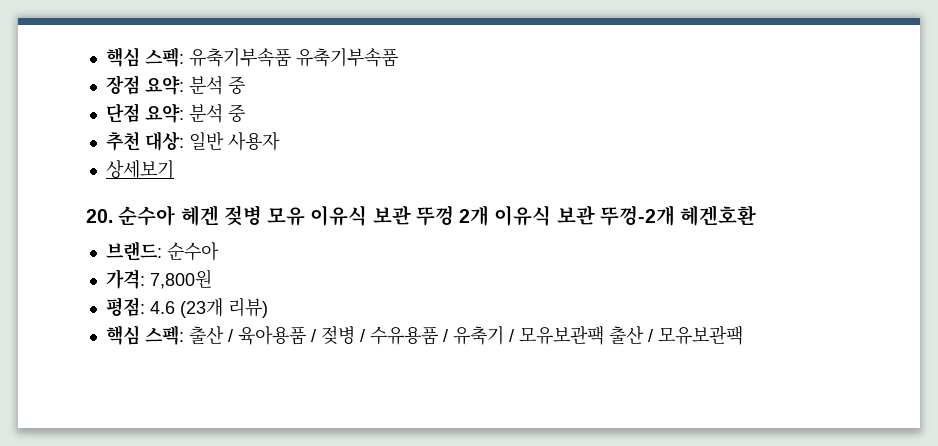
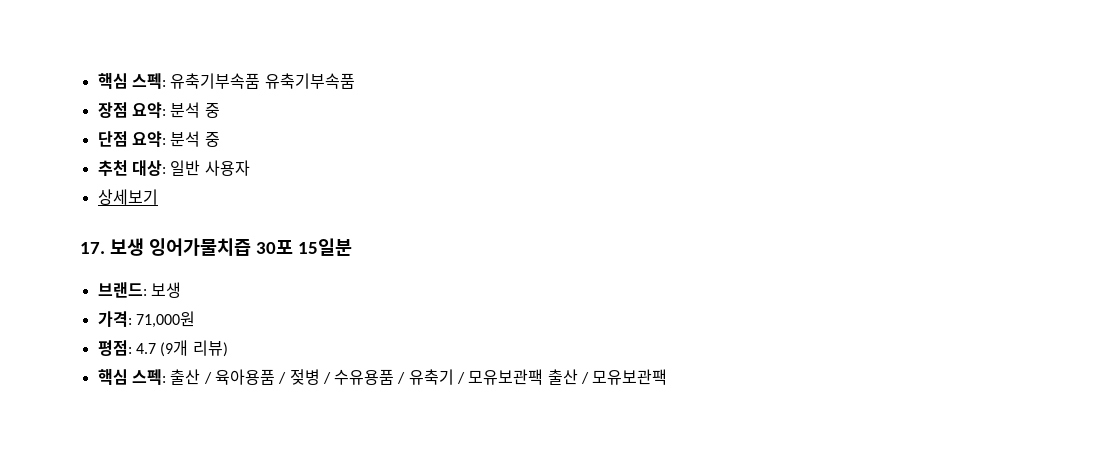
[86,205,757,226] 20. 순수아 헤겐 젖병 모유 이유식 보관 뚜껑 2개 이유식 보관 뚜껑-2개 헤겐호환 -> [80,238,352,256] 17. 보생 잉어가물치즙 30포 15일분
[166,242,219,261] 순수아 -> [150,282,181,298] 보생
[149,269,212,289] 7,800원 -> [135,311,195,328] 71,000원
[149,298,223,318] 4.6 (23개 -> [135,340,189,357] 4.7 (9개

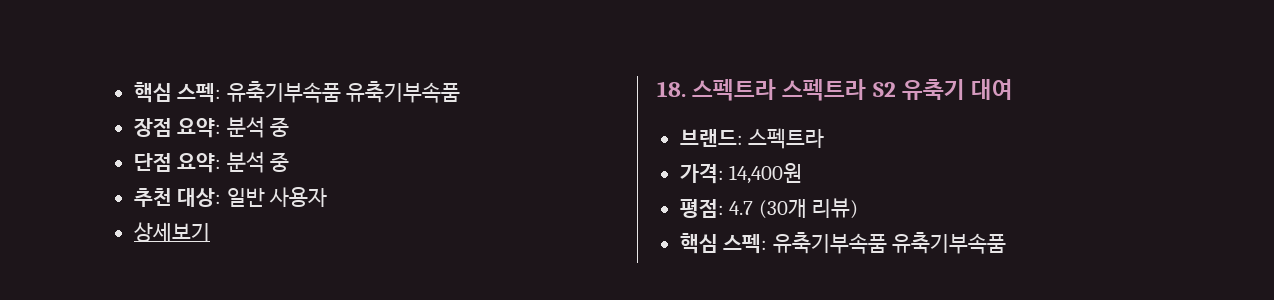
[80,238,352,256] 17. 보생 잉어가물치즙 30포 15일분 -> [657,79,1014,101] 18. 스펙트라 스펙트라 S2 유축기 대여
[150,282,181,298] 보생 -> [748,128,825,149] 스펙트라
[135,311,195,328] 71,000원 -> [729,163,803,184] 14,400원
[160,340,189,357] (9개 -> [758,199,807,219] (30개
[170,369,668,385] 출산 / 육아용품 / 젖병 / 수유용품 / 유축기 / 모유보관팩 출산 / 모유보관팩 -> [772,232,1007,254] 유축기부속품 유축기부속품

